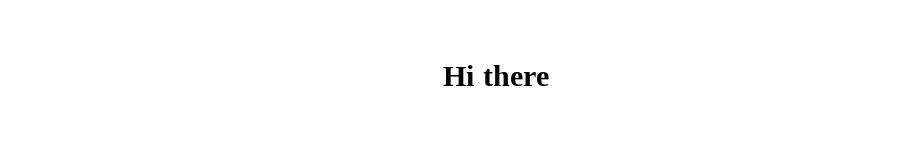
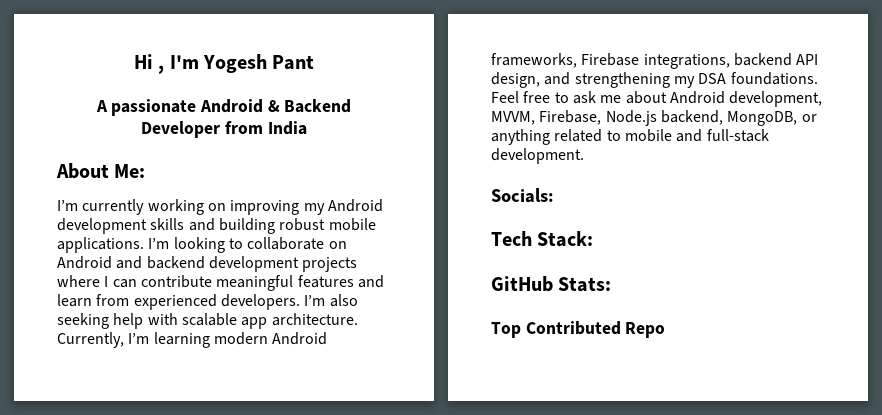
[482,65,549,86] there -> [158,54,315,74] [95,99,352,116] [141,121,307,138] [56,163,146,179] [57,199,383,215] [57,218,376,234] [57,237,347,253] [57,256,358,272] [57,275,384,291] [57,294,358,310] [57,313,358,329] [57,332,328,348] [491,53,819,69] [491,72,818,88] [491,91,823,107] [491,110,817,126] [491,129,769,145] [491,148,584,164] [491,188,554,203] [491,231,594,247] [491,276,612,292] [491,321,666,338] , I'm Yogesh Pant // A passionate Android & Backend Developer from India // About Me: // I’m currently working on improving my Android development skills and building robust mobile applications. I’m looking to collaborate on Android and backend development projects where I can contribute meaningful features and learn from experienced developers. I’m also seeking help with scalable app architecture. Currently, I’m learning modern Android frameworks, Firebase integrations, backend API design, and strengthening my DSA foundations. Feel free to ask me about Android development, MVVM, Firebase, Node.js backend, MongoDB, or anything related to mobile and full-stack development. // Socials: // Tech Stack: // GitHub Stats: // Top Contributed Repo

